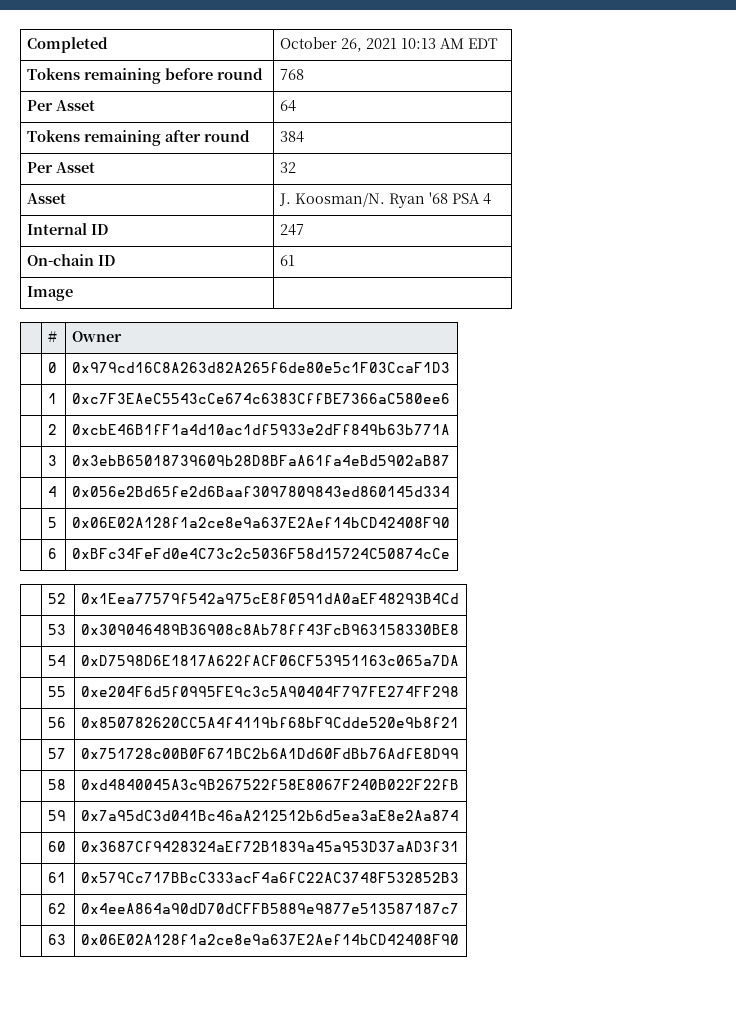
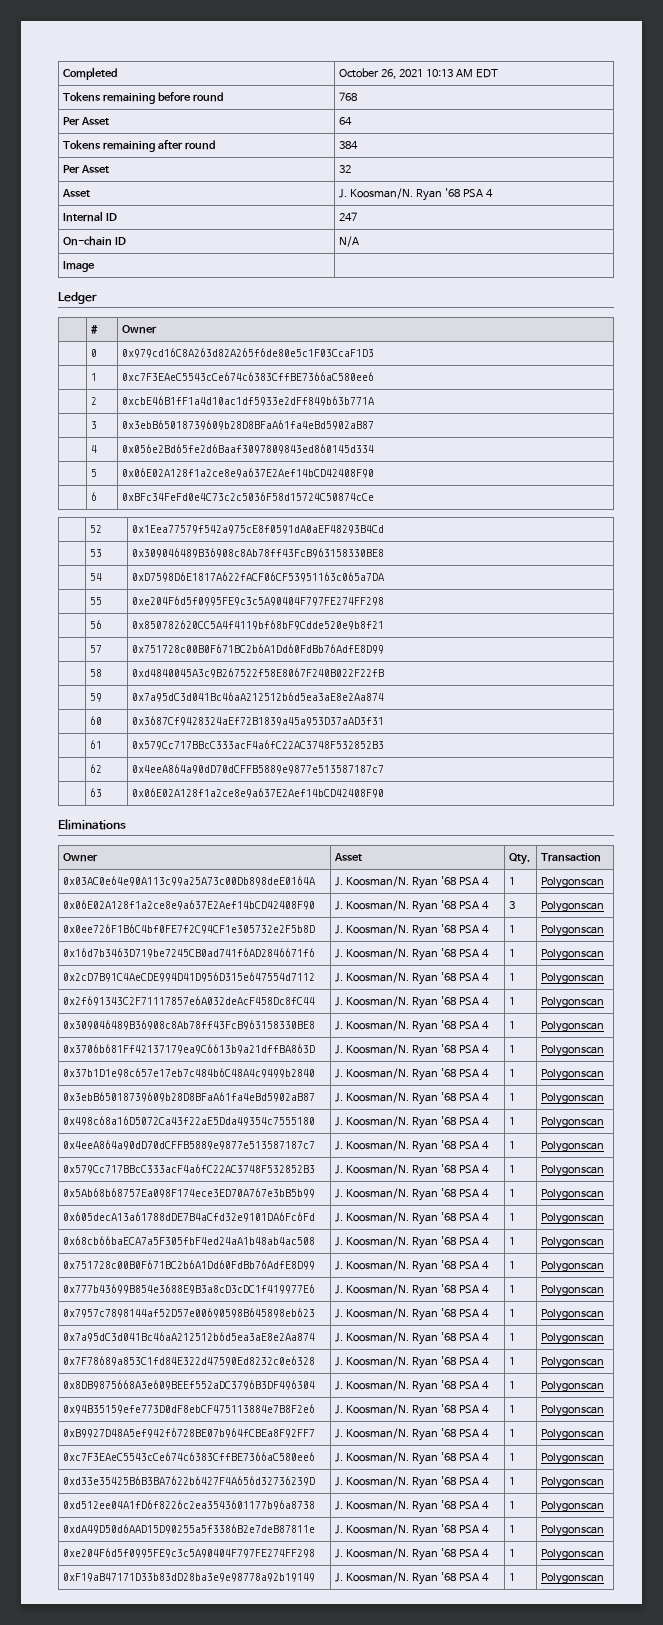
[279,255,295,266] 61 -> [338,236,359,247] N/A
(73, 293) none -> [58,292,97,304] // Ledger
(459, 939) none -> [58,819,126,830] [62,853,98,862] [333,853,362,861] [508,853,530,865] [540,853,601,862] [62,876,315,886] [334,876,489,889] [508,877,515,885] [540,877,604,889] [62,900,315,910] [334,900,489,913] [508,901,515,909] [540,901,604,913] [62,924,315,934] [334,924,489,937] [508,925,515,933] [540,925,604,937] [62,948,315,958] [334,948,489,961] [508,949,515,957] [540,949,604,961] [62,972,315,982] [334,972,489,985] [508,973,515,981] [540,973,604,985] [62,996,315,1006] [334,996,489,1009] [508,997,515,1005] [540,997,604,1009] [62,1020,315,1030] [334,1020,489,1033] [508,1021,515,1029] [540,1021,604,1033] [62,1044,315,1054] [334,1044,489,1057] [508,1045,515,1053] [540,1045,604,1057] [62,1068,315,1078] [334,1068,489,1081] [508,1069,515,1077] [540,1069,604,1081] [62,1092,315,1102] [334,1092,489,1105] [508,1093,515,1101] [540,1093,604,1105] [62,1116,315,1126] [334,1116,489,1129] [508,1117,515,1125] [540,1117,604,1129] [62,1140,315,1150] [334,1140,489,1153] [508,1141,515,1149] [540,1141,604,1153] [62,1164,315,1174] [334,1164,489,1177] [508,1165,515,1173] [540,1165,604,1177] [62,1188,315,1198] [334,1188,489,1201] [508,1189,515,1197] [540,1189,604,1201] [62,1212,315,1222] [334,1212,489,1225] [508,1213,515,1221] [540,1213,604,1225] [62,1236,315,1245] [334,1236,489,1249] [508,1237,515,1245] [540,1237,604,1249] [62,1260,315,1270] [334,1260,489,1273] [508,1261,515,1269] [540,1261,604,1273] [62,1284,315,1294] [334,1284,489,1297] [508,1285,515,1293] [540,1285,604,1297] [62,1308,315,1318] [334,1308,489,1321] [508,1309,515,1317] [540,1309,604,1321] [62,1332,315,1342] [334,1332,489,1345] [508,1333,515,1341] [540,1333,604,1345] [62,1356,315,1366] [334,1356,489,1369] [508,1357,515,1365] [540,1357,604,1369] [62,1380,315,1390] [334,1380,489,1393] [508,1381,515,1389] [540,1381,604,1393] [62,1404,315,1414] [334,1404,489,1417] [508,1405,515,1413] [540,1405,604,1417] [62,1428,315,1438] [334,1428,489,1441] [508,1429,515,1437] [540,1429,604,1441] [62,1452,315,1461] [334,1452,489,1465] [508,1453,515,1461] [540,1453,604,1465] [62,1476,315,1486] [334,1476,489,1489] [508,1477,515,1485] [540,1477,604,1489] [62,1500,315,1510] [334,1500,489,1513] [508,1501,515,1509] [540,1501,604,1513] [62,1524,315,1534] [334,1524,489,1537] [508,1525,515,1533] [540,1525,604,1537] [62,1548,315,1558] [334,1548,489,1561] [508,1549,515,1557] [540,1549,604,1561] [62,1573,315,1582] [334,1572,489,1585] [508,1573,515,1581] [540,1573,604,1585] // Eliminations // Owner | Asset | Qty. | Transaction // 0x03AC0e64e90A113c99a25A73c00Db898deE0164A | J. Koosman/N. Ryan '68 PSA 4 | 1 | Polygonscan // 0x06E02A128f1a2ce8e9a637E2Aef14bCD42408F90 | J. Koosman/N. Ryan '68 PSA 4 | 3 | Polygonscan // 0x0ee726F1B6C4bf0FE7f2C94CF1e305732e2F5b8D | J. Koosman/N. Ryan '68 PSA 4 | 1 | Polygonscan // 0x16d7b3463D719be7245CB0ad741f6AD2846671f6 | J. Koosman/N. Ryan '68 PSA 4 | 1 | Polygonscan // 0x2cD7B91C4AeCDE994D41D956D315e647554d7112 | J. Koosman/N. Ryan '68 PSA 4 | 1 | Polygonscan // 0x2f691343C2F71117857e6A032deAcF458Dc8fC44 | J. Koosman/N. Ryan '68 PSA 4 | 1 | Polygonscan // 0x309046489B36908c8Ab78ff43FcB963158330BE8 | J. Koosman/N. Ryan '68 PSA 4 | 1 | Polygonscan // 0x3706b681Ff42137179ea9C6613b9a21dffBA863D | J. Koosman/N. Ryan '68 PSA 4 | 1 | Polygonscan // 0x37b1D1e98c657e17eb7c484b6C48A4c9499b2840 | J. Koosman/N. Ryan '68 PSA 4 | 1 | Polygonscan // 0x3ebB65018739609b28D8BFaA61fa4eBd5902aB87 | J. Koosman/N. Ryan '68 PSA 4 | 1 | Polygonscan // 0x498c68a16D5072Ca43f22aE5Dda49354c7555180 | J. Koosman/N. Ryan '68 PSA 4 | 1 | Polygonscan // 0x4eeA864a90dD70dCFFB5889e9877e513587187c7 | J. Koosman/N. Ryan '68 PSA 4 | 1 | Polygonscan // 0x579Cc717BBcC333acF4a6fC22AC3748F532852B3 | J. Koosman/N. Ryan '68 PSA 4 | 1 | Polygonscan // 0x5Ab68b68757Ea098F174ece3ED70A767e3bB5b99 | J. Koosman/N. Ryan '68 PSA 4 | 1 | Polygonscan // 0x605decA13a61788dDE7B4aCfd32e9101DA6Fc6Fd | J. Koosman/N. Ryan '68 PSA 4 | 1 | Polygonscan // 0x68cb66baECA7a5F305fbF4ed24aA1b48ab4ac508 | J. Koosman/N. Ryan '68 PSA 4 | 1 | Polygonscan // 0x751728c00B0F671BC2b6A1Dd60FdBb76AdfE8D99 | J. Koosman/N. Ryan '68 PSA 4 | 1 | Polygonscan // 0x777b43699B854e3688E9B3a8cD3cDC1f419977E6 | J. Koosman/N. Ryan '68 PSA 4 | 1 | Polygonscan // 0x7957c7898144af52D57e00690598B645898eb623 | J. Koosman/N. Ryan '68 PSA 4 | 1 | Polygonscan // 0x7a95dC3d041Bc46aA212512b6d5ea3aE8e2Aa874 | J. Koosman/N. Ryan '68 PSA 4 | 1 | Polygonscan // 0x7F78689a853C1fd84E322d47590Ed8232c0e6328 | J. Koosman/N. Ryan '68 PSA 4 | 1 | Polygonscan // 0x8DB9875668A3e609BEEf552aDC3796B3DF496304 | J. Koosman/N. Ryan '68 PSA 4 | 1 | Polygonscan // 0x94B35159efe773D0dF8ebCF475113884e7B8F2e6 | J. Koosman/N. Ryan '68 PSA 4 | 1 | Polygonscan // 0xB9927D48A5ef942f6728BE07b964fCBEa8F92FF7 | J. Koosman/N. Ryan '68 PSA 4 | 1 | Polygonscan // 0xc7F3EAeC5543cCe674c6383CffBE7366aC580ee6 | J. Koosman/N. Ryan '68 PSA 4 | 1 | Polygonscan // 0xd33e35425B6B3BA7622b6427F4A656d32736239D | J. Koosman/N. Ryan '68 PSA 4 | 1 | Polygonscan // 0xd512ee04A1fD6f8226c2ea3543601177b96a8738 | J. Koosman/N. Ryan '68 PSA 4 | 1 | Polygonscan // 0xdA49D50d6AAD15D90255a5f3386B2e7deB87811e | J. Koosman/N. Ryan '68 PSA 4 | 1 | Polygonscan // 0xe204F6d5f0995FE9c3c5A90404F797FE274FF298 | J. Koosman/N. Ryan '68 PSA 4 | 1 | Polygonscan // 0xF19aB47171D33b83dD28ba3e9e98778a92b19149 | J. Koosman/N. Ryan '68 PSA 4 | 1 | Polygonscan

